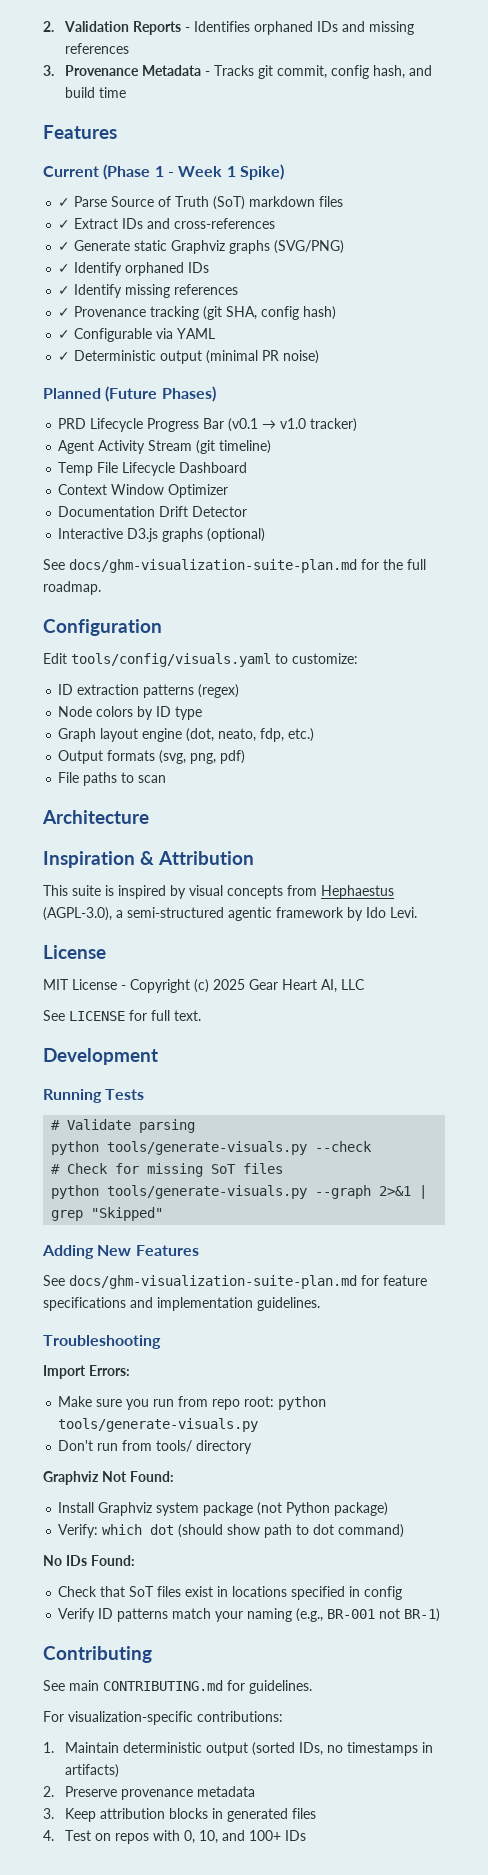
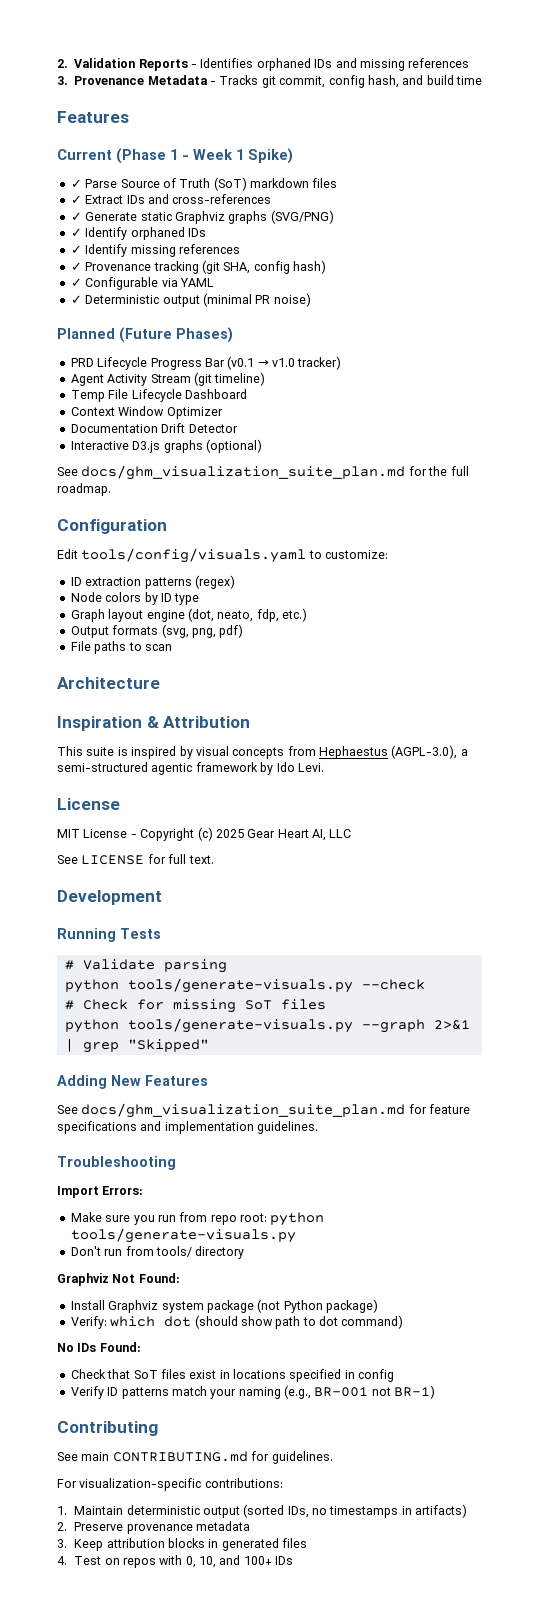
[69,559,357,573] docs/ghm-visualization-suite-plan.md -> [81,465,406,480] docs/ghm_visualization_suite_plan.md
[69,1275,357,1289] docs/ghm-visualization-suite-plan.md -> [81,1103,406,1118] docs/ghm_visualization_suite_plan.md

